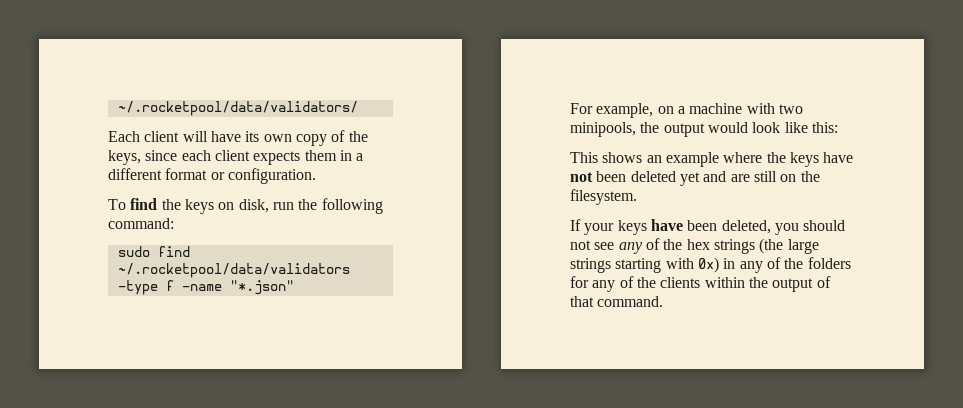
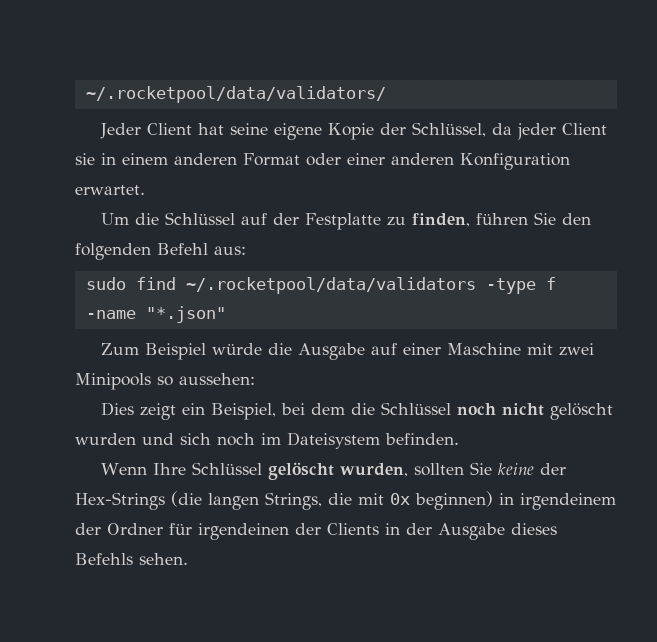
[108,130,368,146] [108,150,364,165] [108,168,316,184] [108,198,383,214] [108,218,174,229] Each client will have its own copy of the keys, since each client expects them in a different format or configuration. // To find the keys on disk, run the following command: -> [99,122,607,140] [75,153,570,170] [75,185,145,195] [100,212,591,230] [75,243,246,260] Jeder Client hat seine eigene Kopie der Schlüssel, da jeder Client sie in einem anderen Format oder einer anderen Konfiguration erwartet. // Um die Schlüssel auf der Festplatte zu finden, führen Sie den folgenden Befehl aus:
[570,103,803,118] [570,122,838,137] [570,152,854,167] [570,171,820,186] [570,189,637,205] [570,219,846,235] [570,238,819,254] [570,257,851,273] [570,276,831,292] [570,296,664,307] For example, on a machine with two minipools, the output would look like this: // This shows an example where the keys have not been deleted yet and are still on the filesystem. // If your keys have been deleted, you should not see any of the hex strings (the large strings starting with 0x) in any of the folders for any of the clients within the output of that command. -> [100,343,594,360] [75,373,255,390] [100,402,613,420] [75,432,459,449] [100,462,566,480] [75,491,616,510] [75,523,557,540] [75,553,188,565] Zum Beispiel würde die Ausgabe auf einer Maschine mit zwei Minipools so aussehen: // Dies zeigt ein Beispiel, bei dem die Schlüssel noch nicht gelöscht wurden und sich noch im Dateisystem befinden. // Wenn Ihre Schlüssel gelöscht wurden, sollten Sie keine der Hex-Strings (die langen Strings, die mit 0x beginnen) in irgendeinem der Ordner für irgendeinen der Clients in der Ausgabe dieses Befehls sehen.

